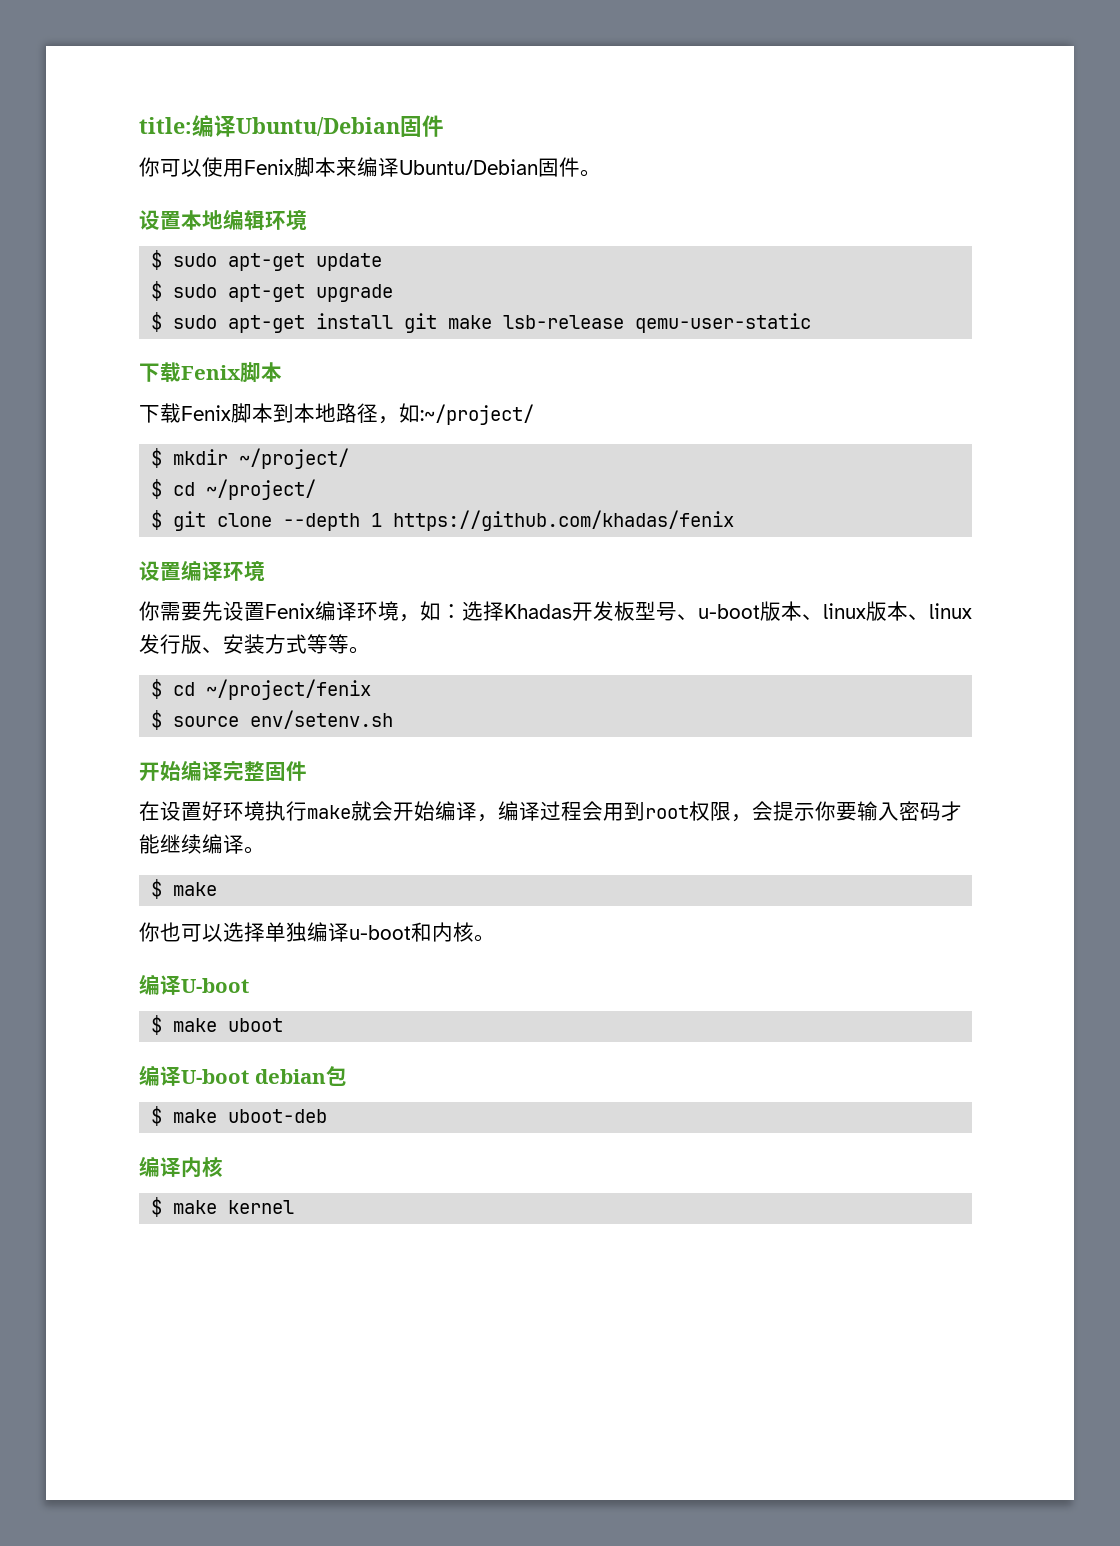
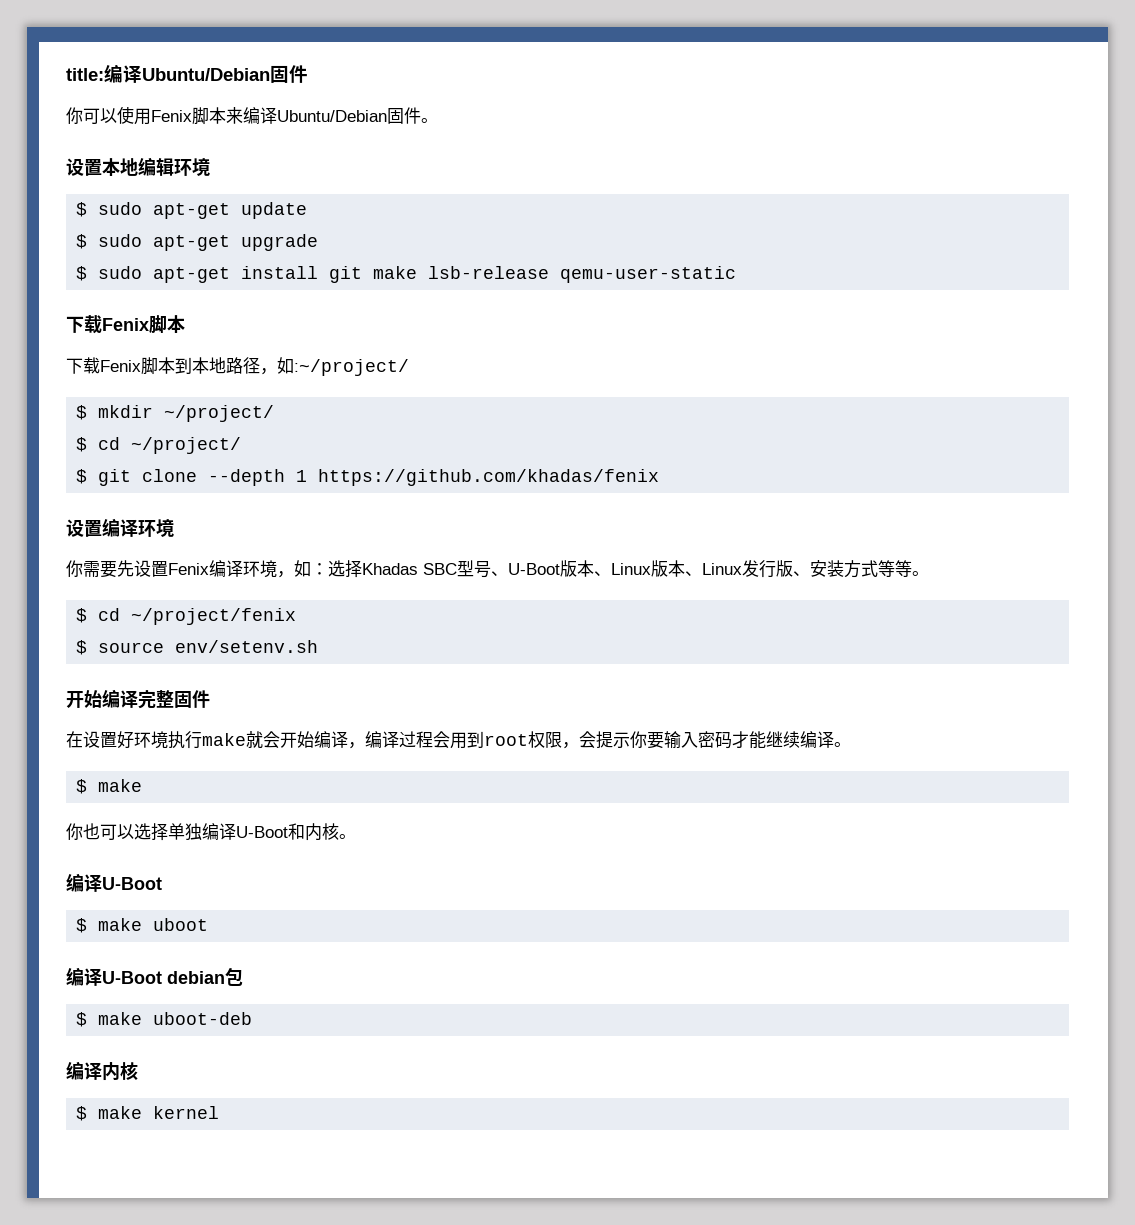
[572,601,972,621] 开发板型号、u-boot版本、linux版本、linux -> [423,560,742,578] SBC型号、U-Boot版本、Linux版本、Linux
[349,925,411,940] u-boot -> [236,826,288,838] U-Boot
[181,978,249,993] U-boot -> [102,877,162,890] U-Boot
[181,1069,249,1084] U-boot -> [102,971,162,984] U-Boot

